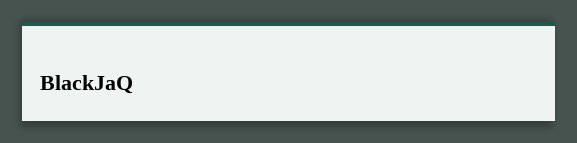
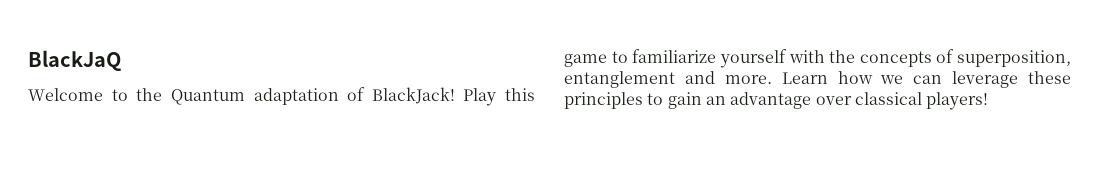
(133, 84) none -> [28,87,535,106] [564,49,1071,68] [564,71,1071,88] [564,92,989,110] // Welcome to the Quantum adaptation of BlackJack! Play this game to familiarize yourself with the concepts of superposition, entanglement and more. Learn how we can leverage these principles to gain an advantage over classical players!

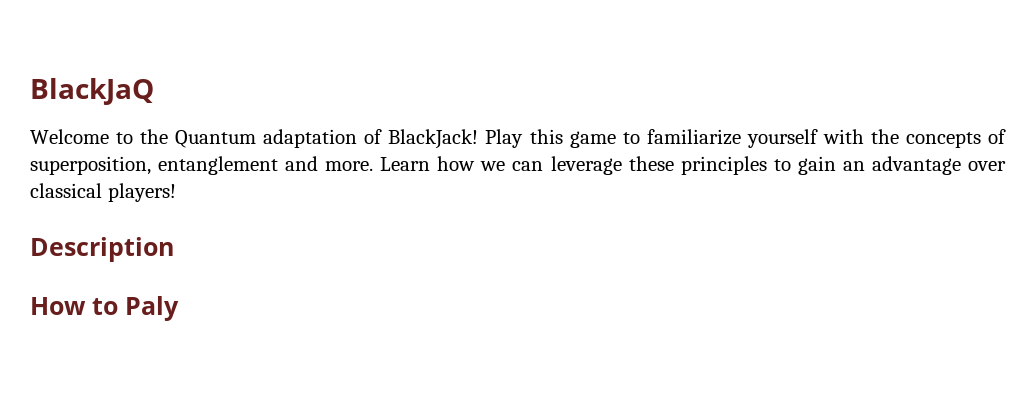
(989, 101) none -> [30,237,174,262] [30,296,179,321] // Description // How to Paly

